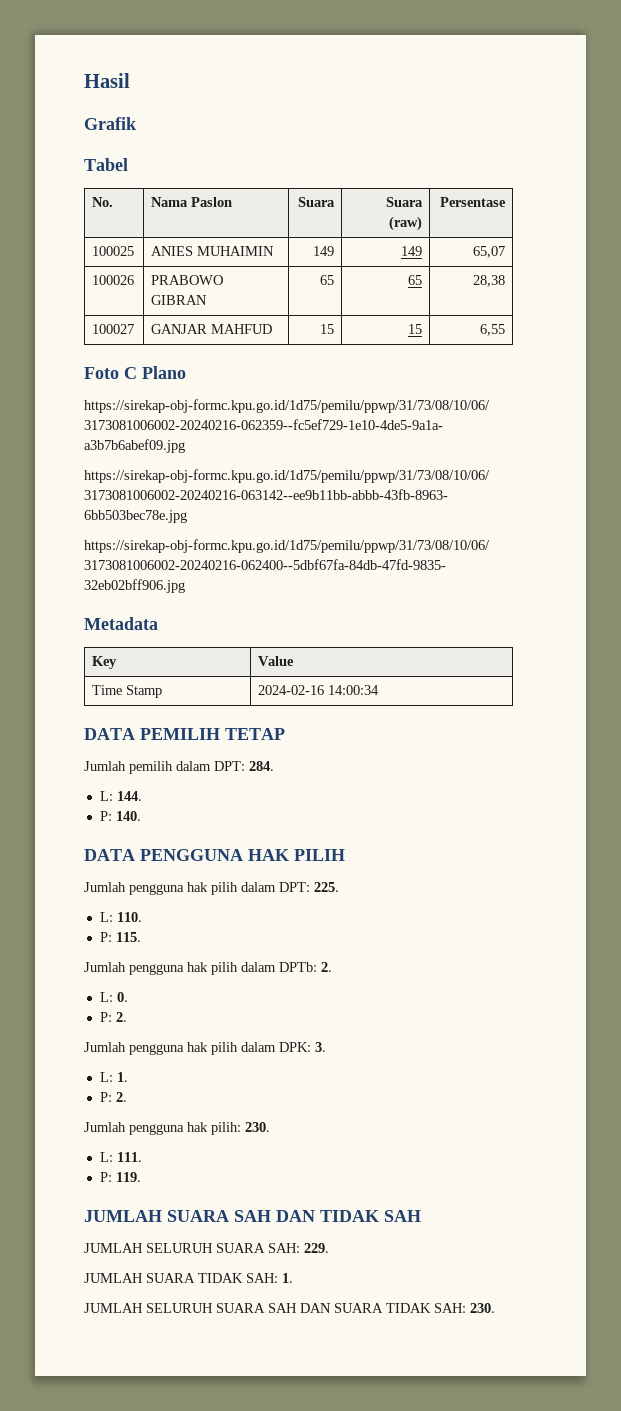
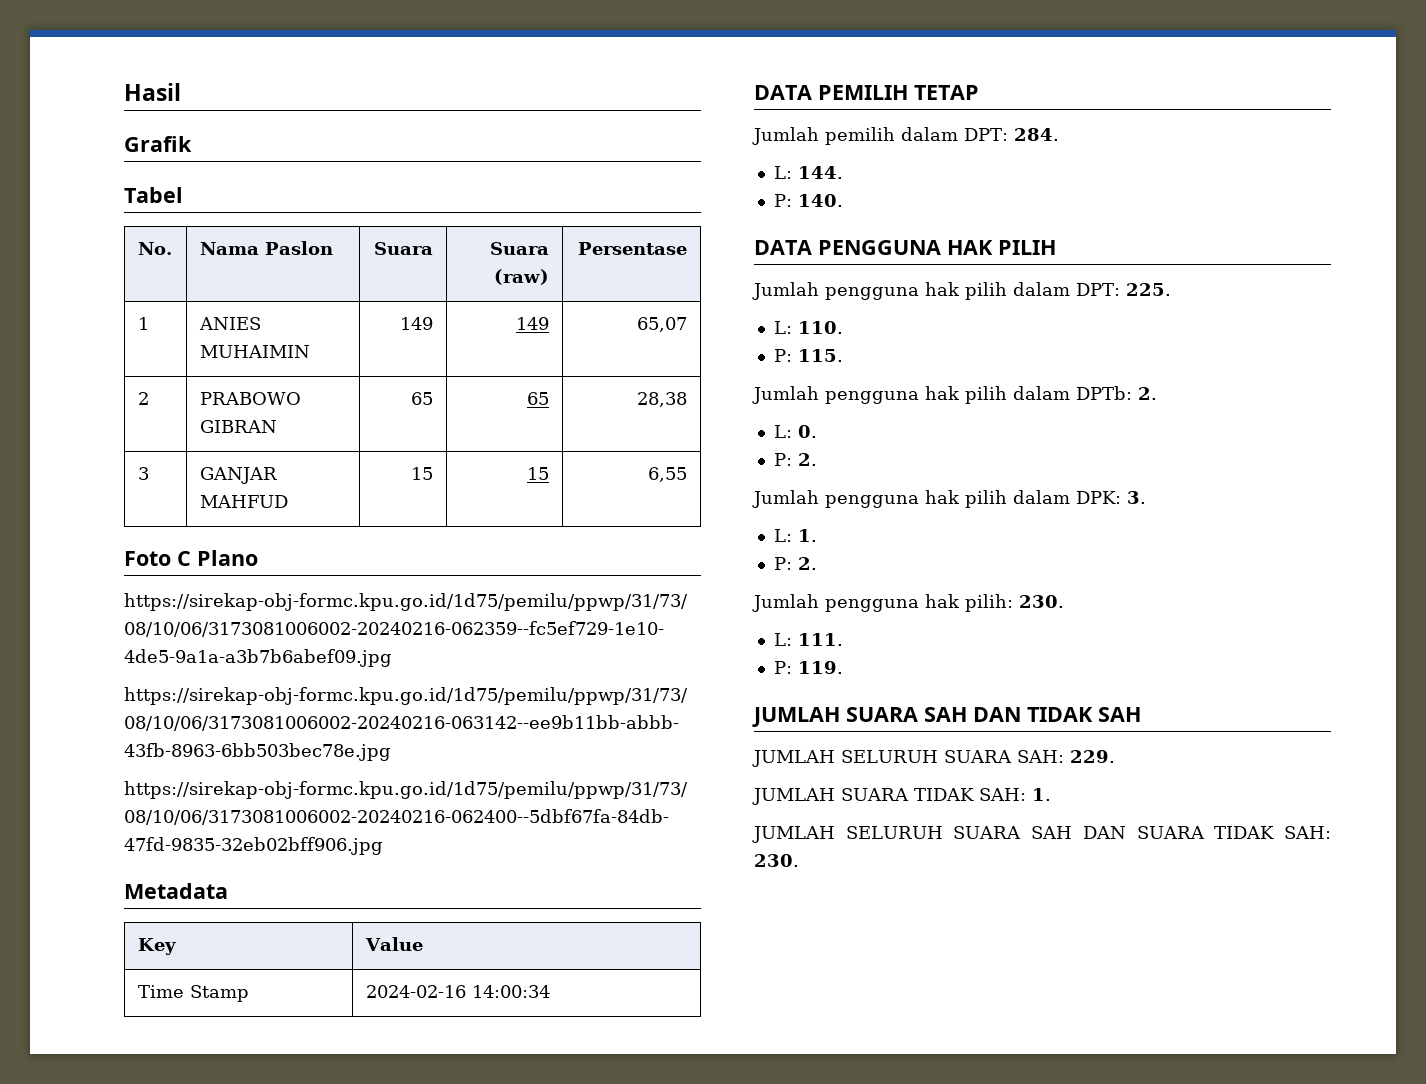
[92,246,135,256] 100025 -> [137,317,149,330] 1
[92,275,135,285] 100026 -> [137,392,149,405] 2
[92,324,135,334] 100027 -> [137,467,149,480] 3

